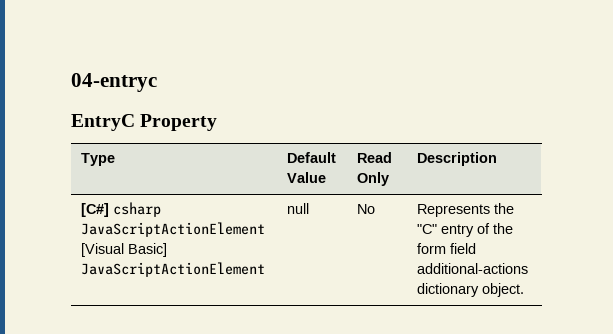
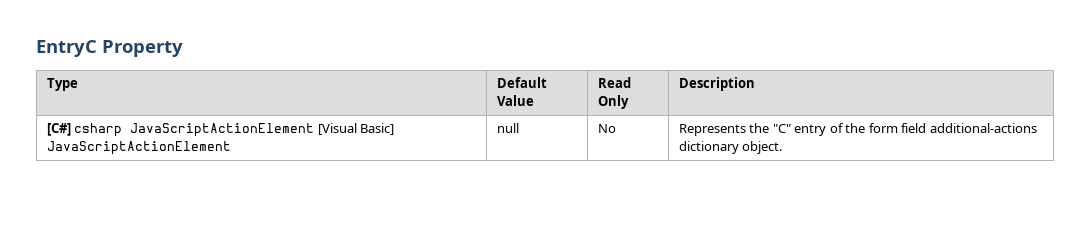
[71,73,157,92] 04-entryc // -> (36, 48) none

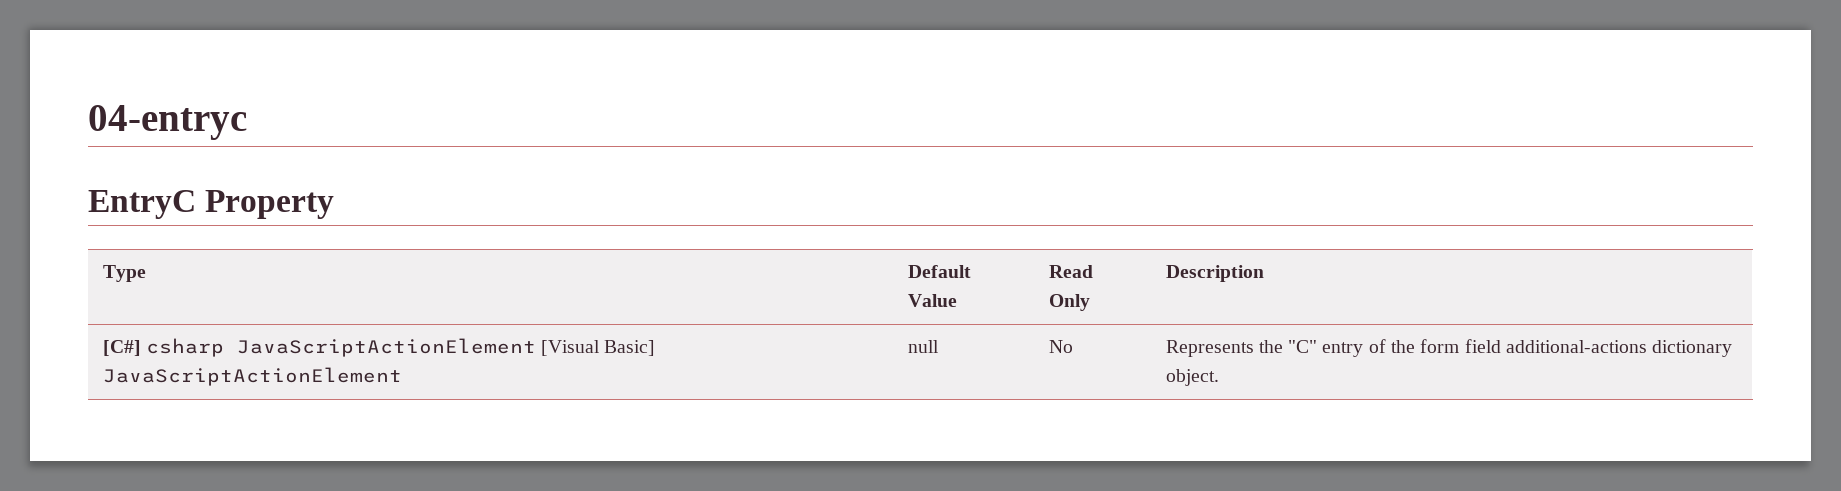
(36, 48) none -> [88,105,247,140] 04-entryc //

